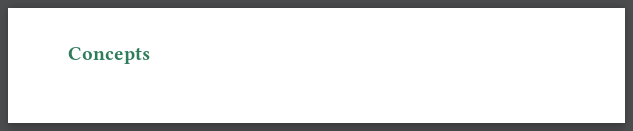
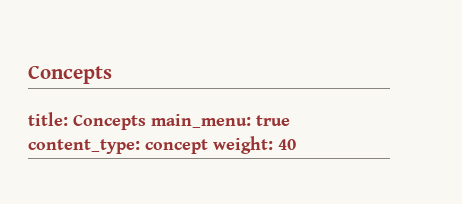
[68,47,150,64] Concepts -> [28,66,112,84] [28,112,290,130] [28,136,296,154] Concepts // title: Concepts main_menu: true content_type: concept weight: 40

